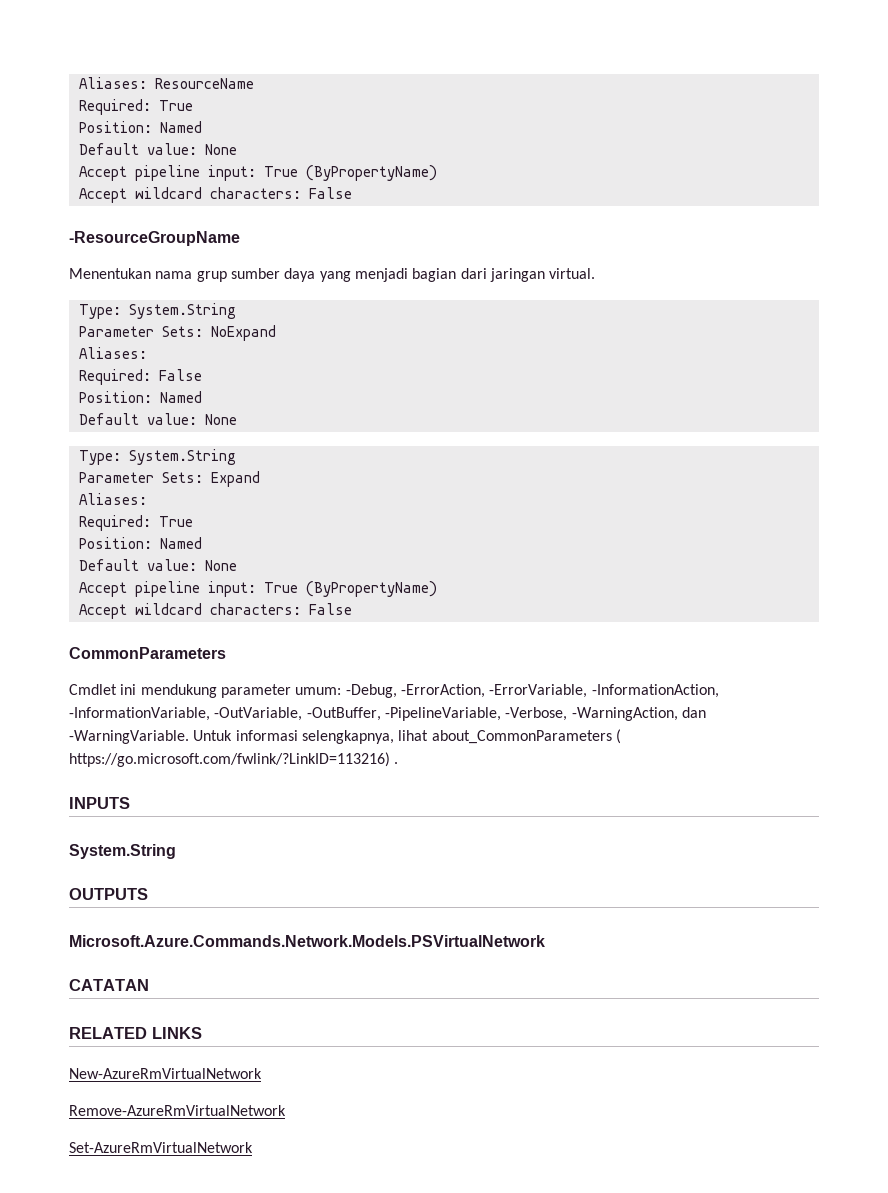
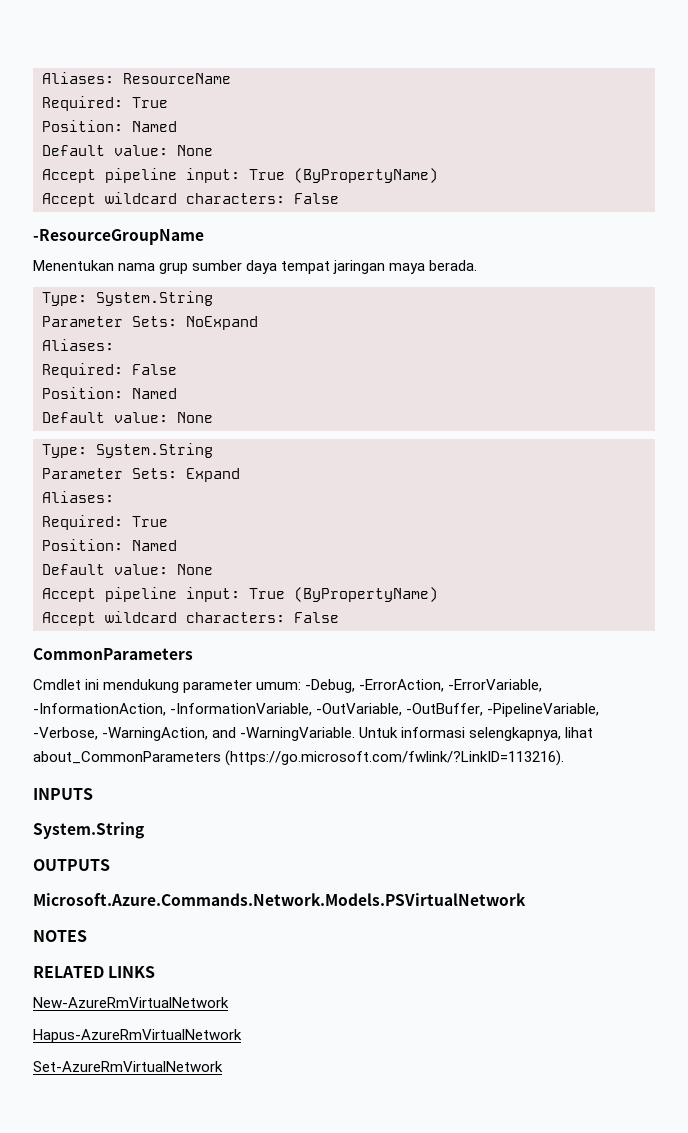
[319,268,596,282] yang menjadi bagian dari jaringan virtual. -> [281,260,478,274] tempat jaringan maya berada.
[681,707,706,718] dan -> [212,727,237,738] and
[615,729,621,744] [69,752,399,767] ( https://go.microsoft.com/fwlink/?LinkID=113216) . -> [225,750,565,766] (https://go.microsoft.com/fwlink/?LinkID=113216).
[69,979,149,991] CATATAN -> [33,930,87,942] NOTES
[69,1105,286,1116] Remove-AzureRmVirtualNetwork -> [33,1029,242,1043] Hapus-AzureRmVirtualNetwork

